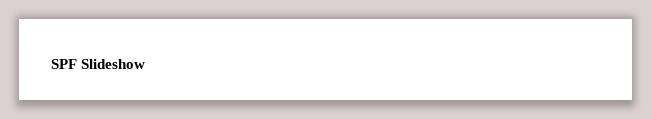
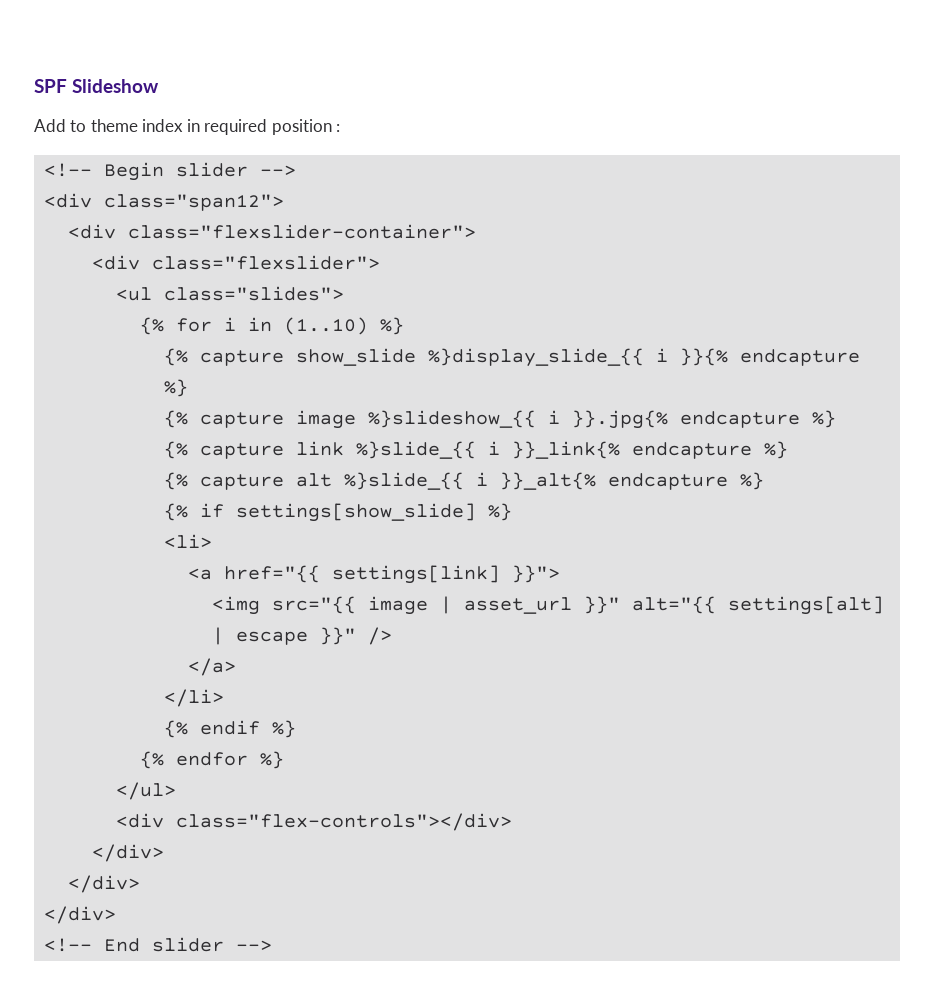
(146, 64) none -> [34,119,341,135] [43,162,296,181] [43,193,284,211] [67,224,476,239] [91,255,380,270] [115,286,344,301] [139,317,404,335] [163,348,860,367] [163,379,188,397] [163,410,836,429] [163,441,788,459] [163,472,764,490] [163,503,512,522] [163,534,212,548] [187,565,560,584] [211,596,884,615] [211,627,392,645] [187,658,236,676] [163,689,224,707] [163,720,296,738] [139,751,284,769] [115,782,176,800] [115,813,512,831] [91,844,164,862] [67,875,140,893] [43,906,116,924] [43,937,272,952] // Add to theme index in required position : // <!-- Begin slider --> // <div class="span12"> // <div class="flexslider-container"> // <div class="flexslider"> // <ul class="slides"> // {% for i in (1..10) %} // {% capture show_slide %}display_slide_{{ i }}{% endcapture %} // {% capture image %}slideshow_{{ i }}.jpg{% endcapture %} // {% capture link %}slide_{{ i }}_link{% endcapture %} // {% capture alt %}slide_{{ i }}_alt{% endcapture %} // {% if settings[show_slide] %} // <li> // <a href="{{ settings[link] }}"> // <img src="{{ image | asset_url }}" alt="{{ settings[alt] | escape }}" /> // </a> // </li> // {% endif %} // {% endfor %} // </ul> // <div class="flex-controls"></div> // </div> // </div> // </div> // <!-- End slider -->

